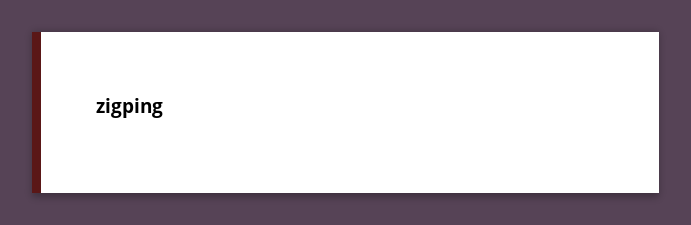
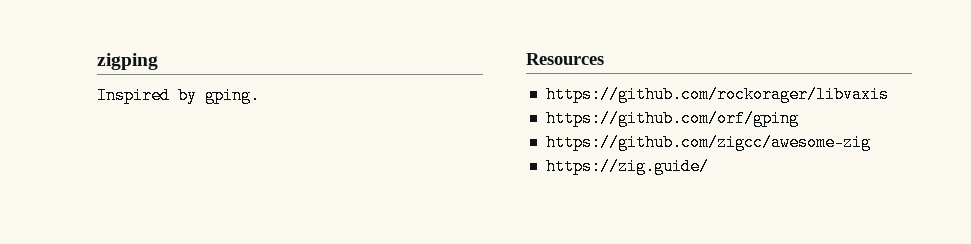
(163, 108) none -> [97,87,260,104] [526,53,604,65] [545,86,889,103] [545,110,799,127] [545,134,871,151] [545,158,709,175] // Inspired by gping. // Resources // https://github.com/rockorager/libvaxis // https://github.com/orf/gping // https://github.com/zigcc/awesome-zig // https://zig.guide/

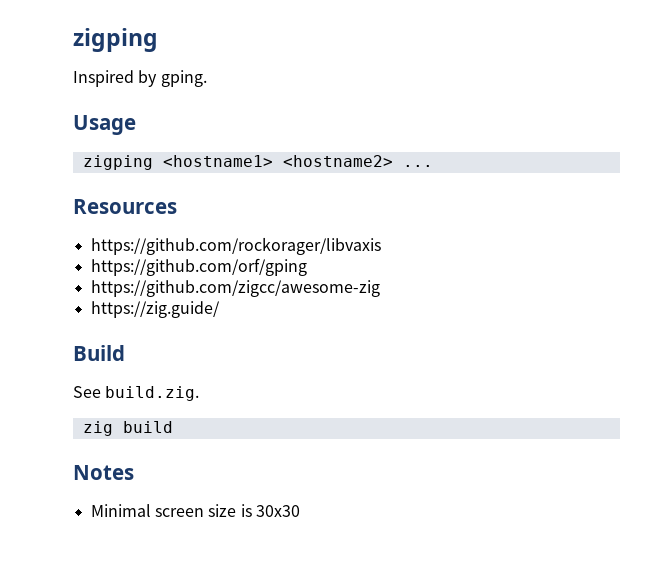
(260, 95) none -> [73,115,136,135] [82,155,433,170] // Usage // zigping <hostname1> <hostname2> ...
(709, 166) none -> [73,345,125,361] [73,386,200,401] [82,421,173,436] [73,465,134,480] [90,504,300,517] // Build // See build.zig. // zig build // Notes // Minimal screen size is 30x30

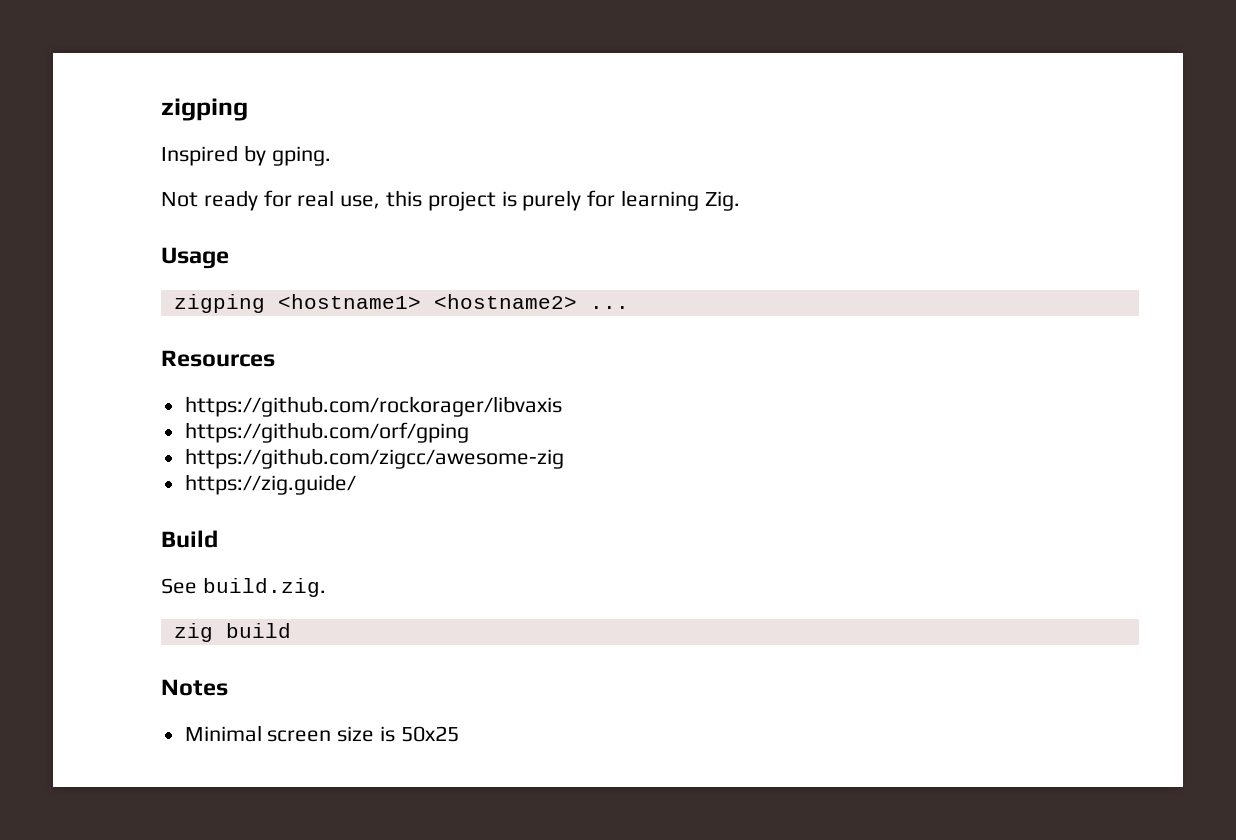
(207, 78) none -> [161,190,740,211] // Not ready for real use, this project is purely for learning Zig.
[255,505,300,517] 30x30 -> [400,726,459,742] 50x25

